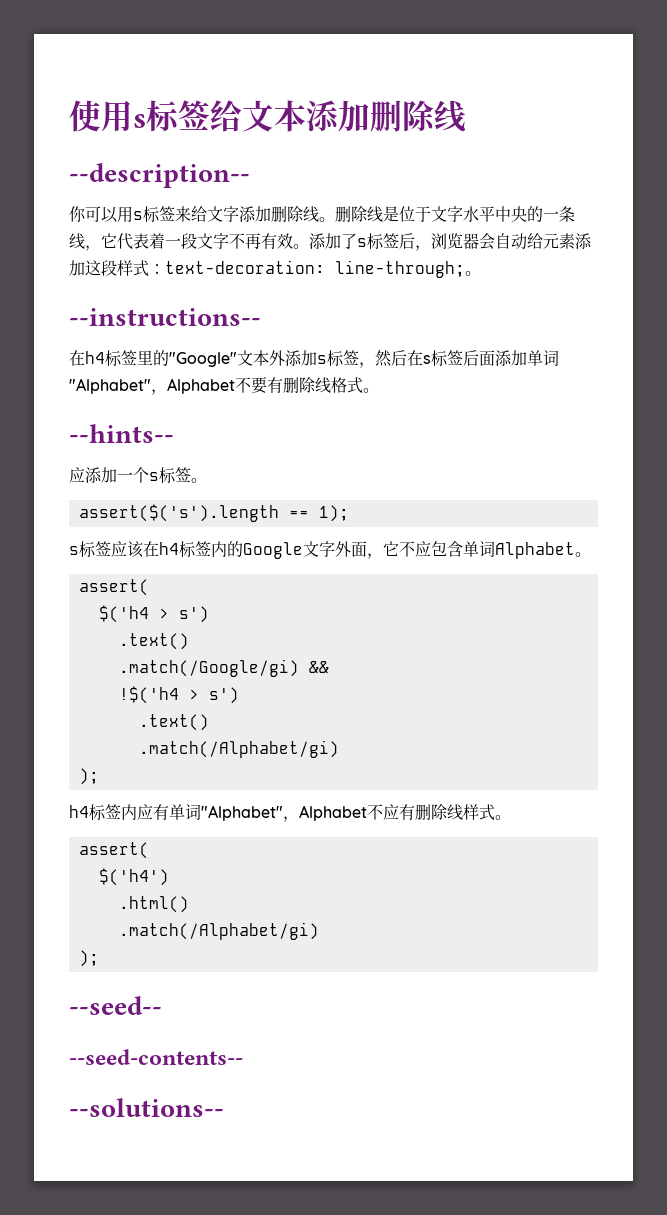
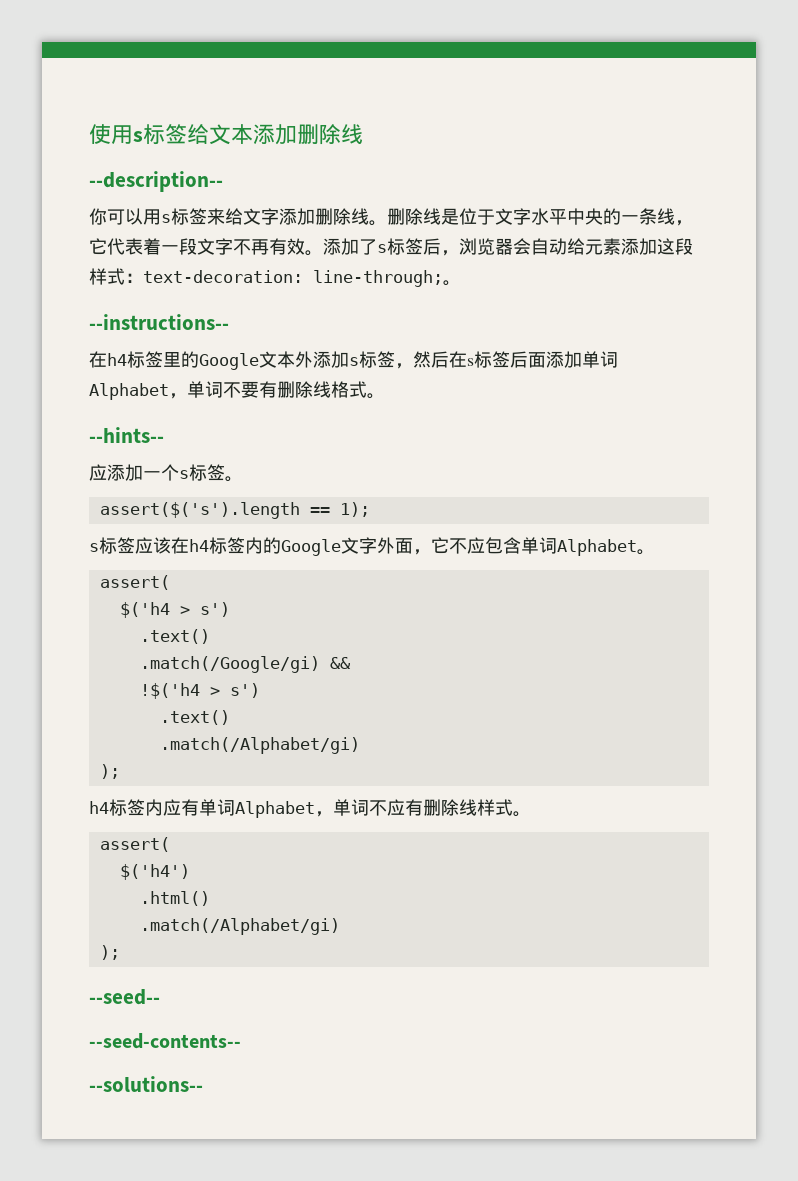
[169,352,237,367] "Google" -> [199,353,259,370] Google
[69,378,235,395] "Alphabet"，Alphabet -> [89,381,223,400] Alphabet，单词
[201,805,367,822] "Alphabet"，Alphabet -> [235,799,369,818] Alphabet，单词

